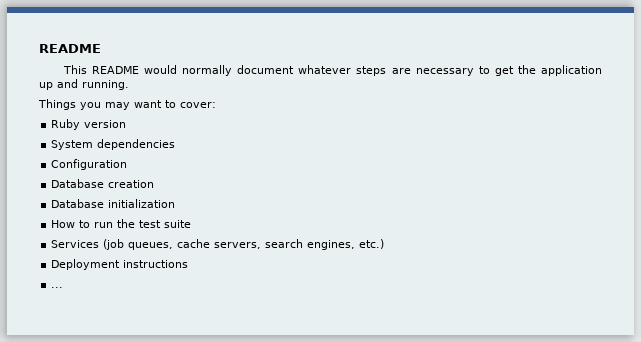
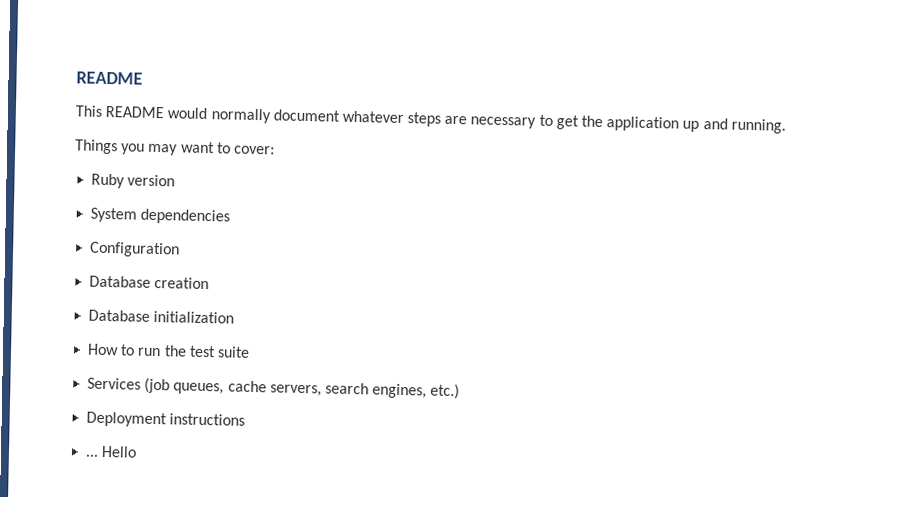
(64, 287) none -> [101,445,138,458] Hello

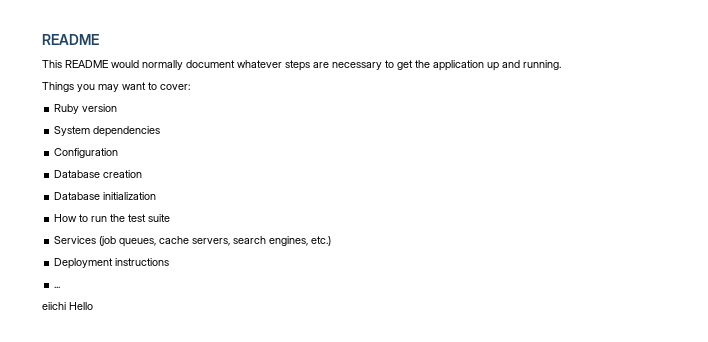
(99, 455) none -> [42,302,66,310] // eiichi

